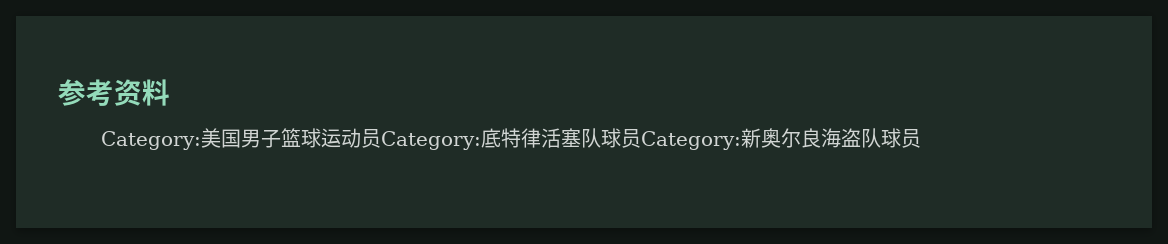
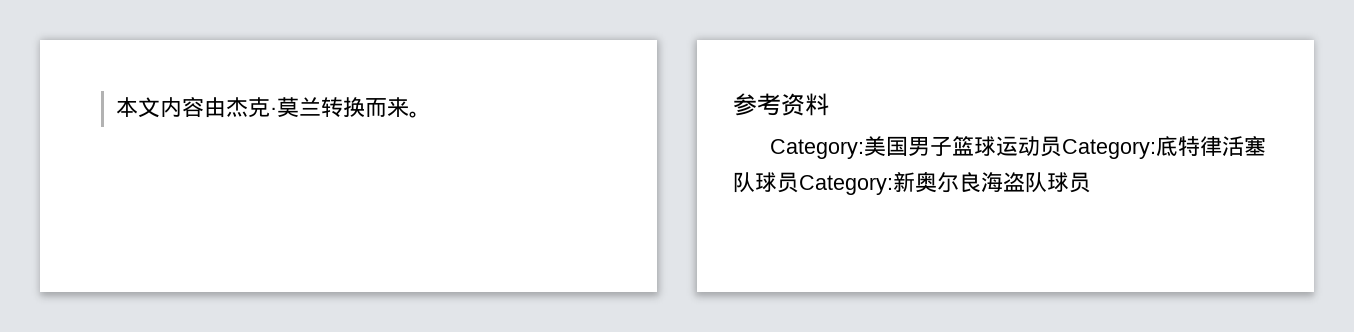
(58, 92) none -> [116,97,432,118] 本文内容由杰克·莫兰转换而来。 //

